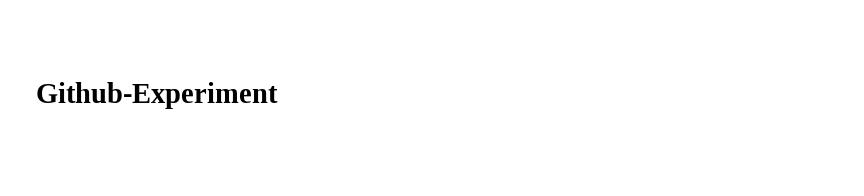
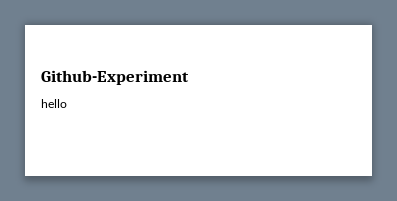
(278, 95) none -> [41,99,67,108] // hello

